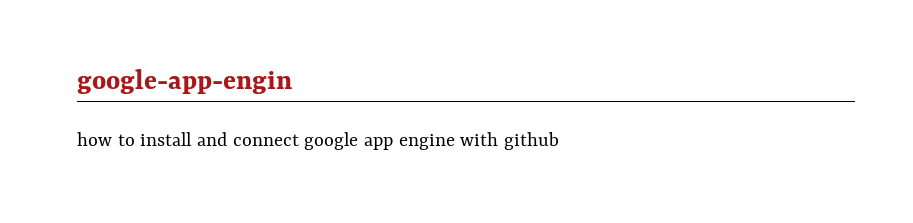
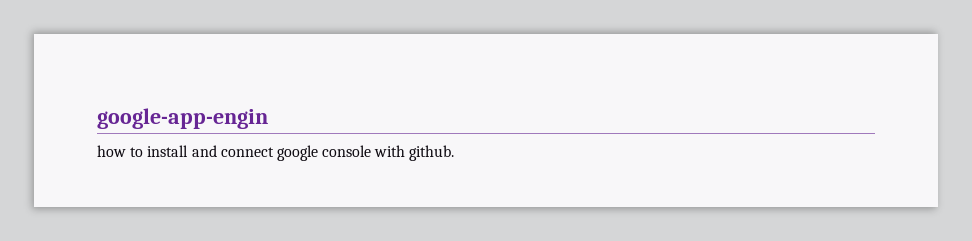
[364,132,560,150] app engine with github -> [322,145,455,161] console with github.

